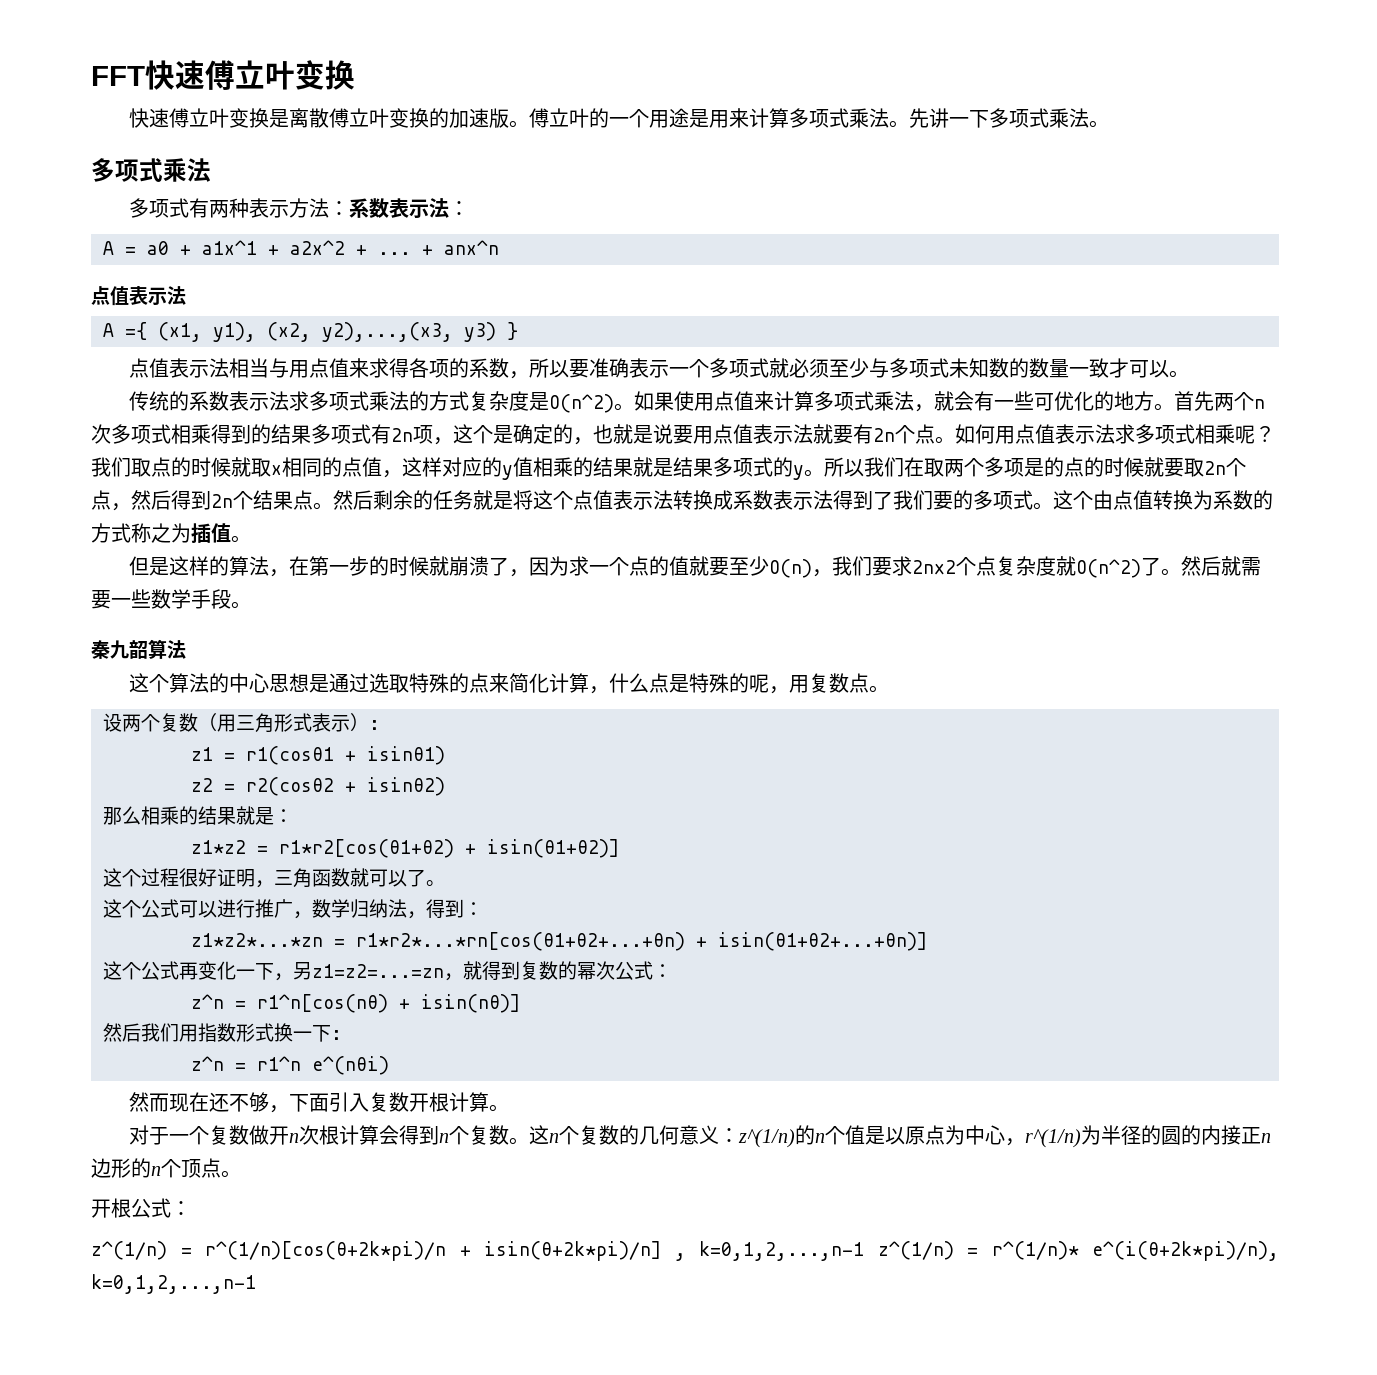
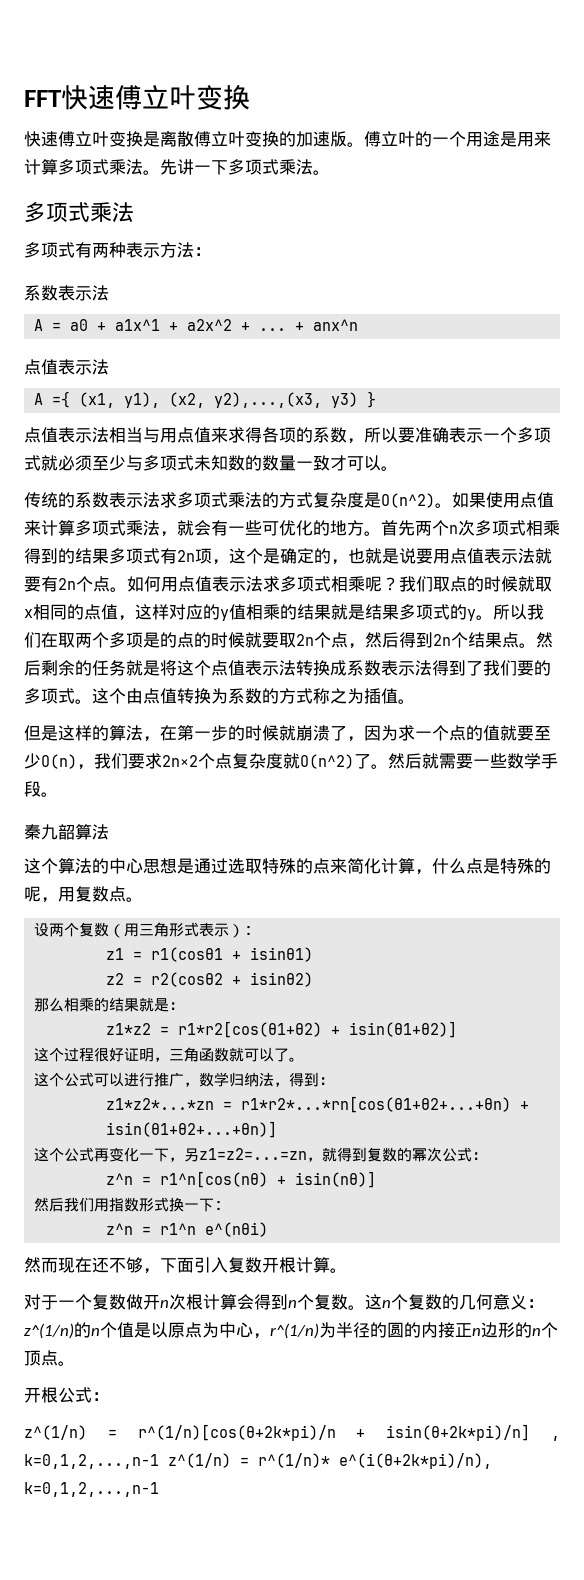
[348,198,469,218] 系数表示法： -> [24,285,109,301] // 系数表示法

